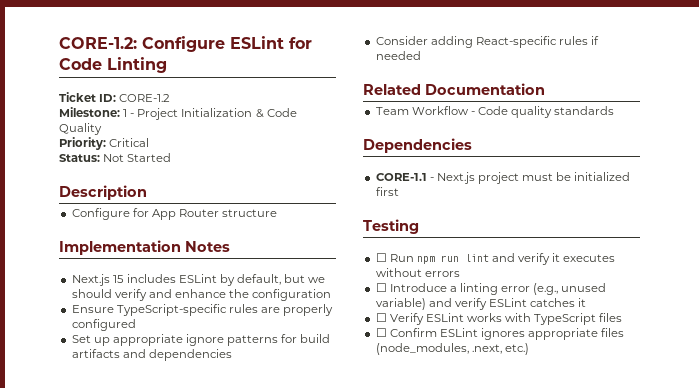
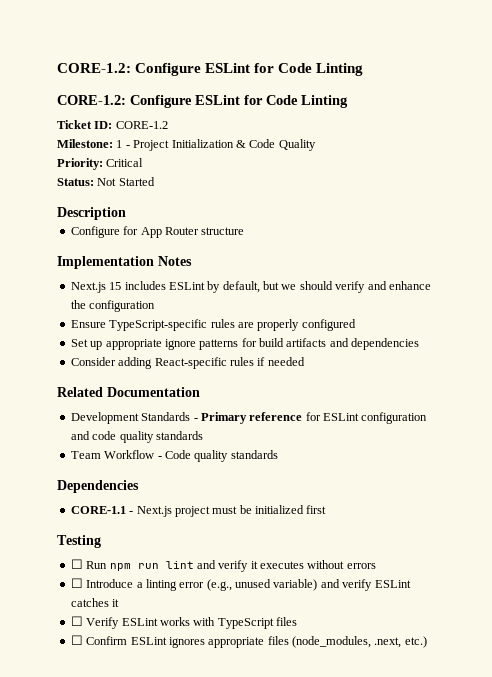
[59,36,312,52] [59,57,167,73] CORE-1.2: Configure ESLint for Code Linting -> [57,63,364,76] [57,95,348,108] CORE-1.2: Configure ESLint for Code Linting // CORE-1.2: Configure ESLint for Code Linting
(545, 89) none -> [70,412,428,424] [70,431,203,443] // Development Standards - Primary reference for ESLint configuration and code quality standards

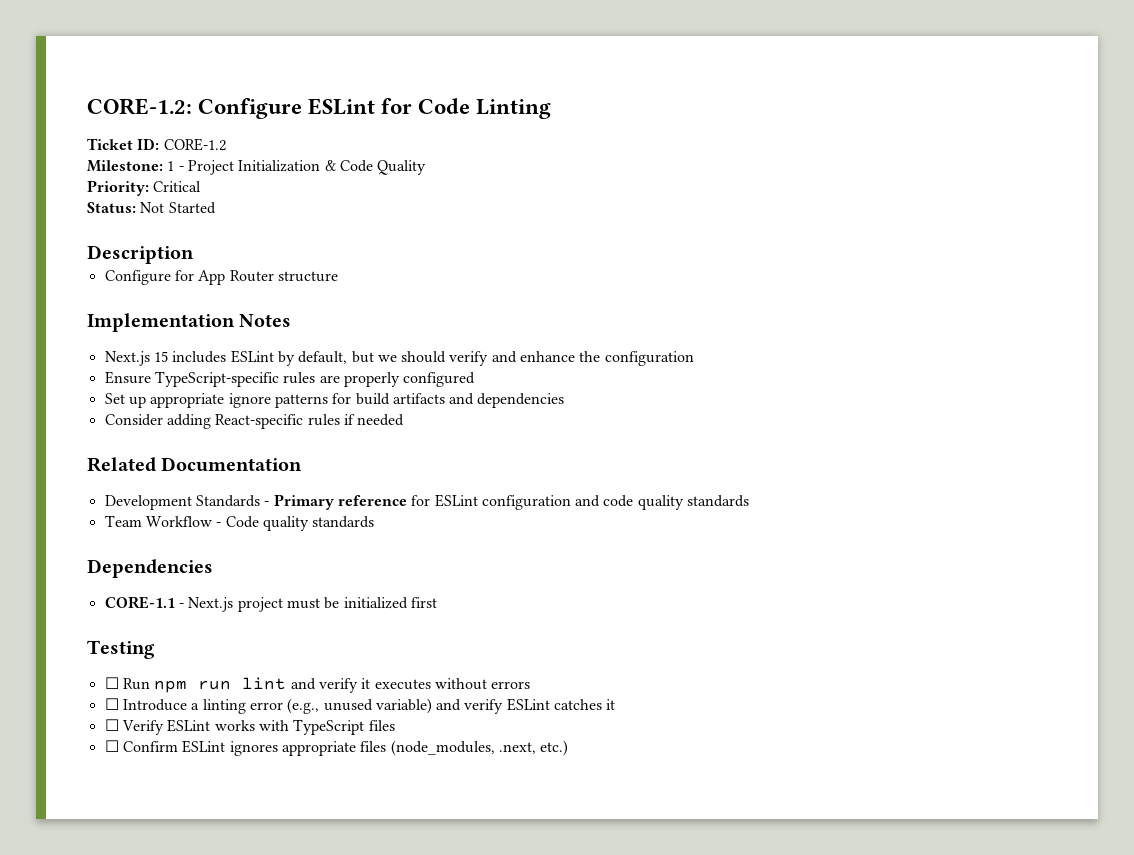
[57,63,364,76] [57,95,348,108] CORE-1.2: Configure ESLint for Code Linting // CORE-1.2: Configure ESLint for Code Linting -> [87,98,552,119] CORE-1.2: Configure ESLint for Code Linting

